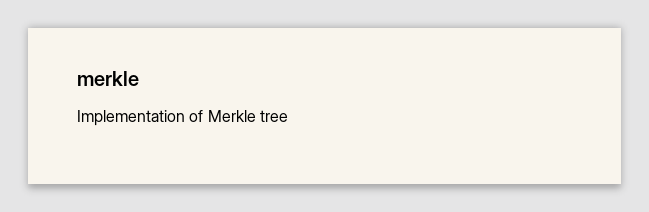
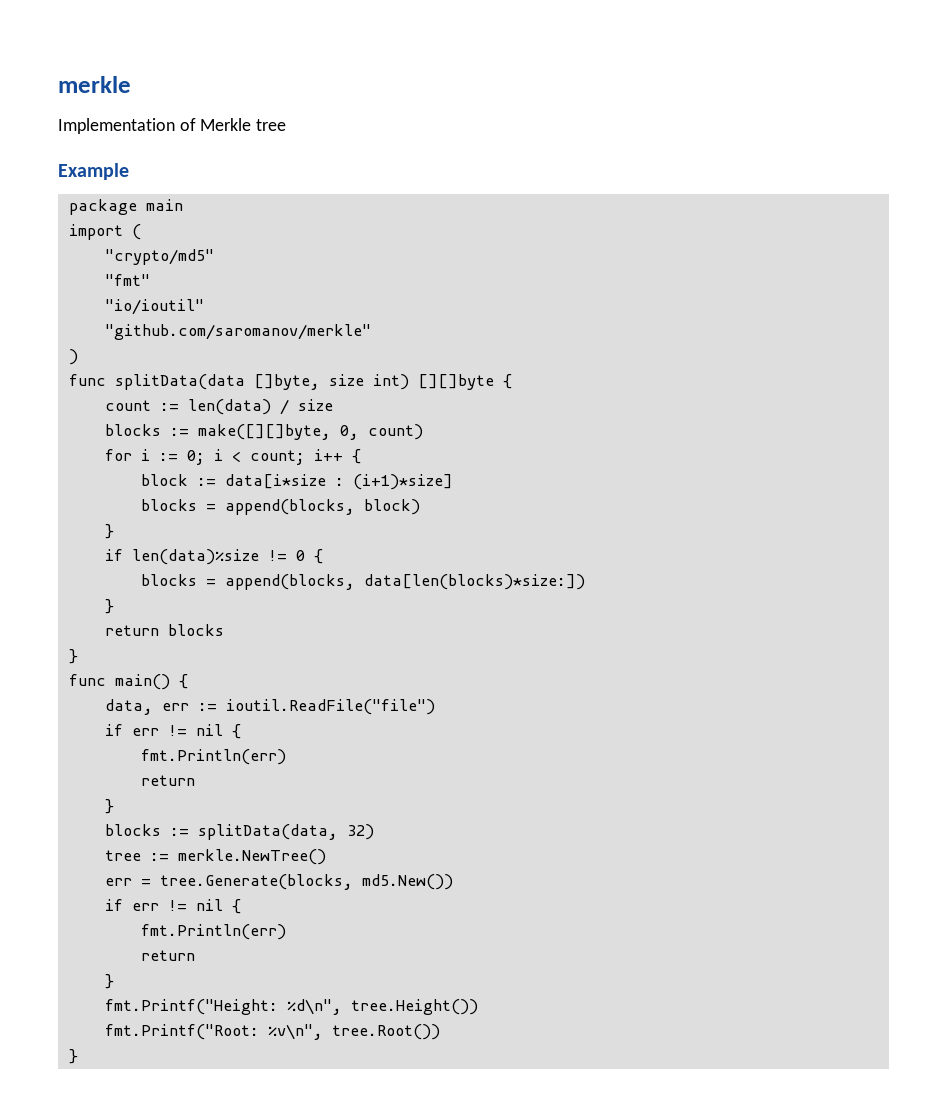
(288, 116) none -> [58,163,129,180] [68,199,183,215] [68,224,141,240] [104,249,214,265] [104,274,150,286] [104,299,204,315] [104,324,371,340] [68,349,78,365] [68,374,512,390] [104,399,333,415] [104,424,423,440] [104,449,361,465] [140,474,453,490] [140,499,420,515] [104,524,114,539] [104,549,323,565] [140,574,585,590] [104,599,114,614] [104,624,224,636] [68,649,78,664] [68,674,188,690] [104,699,435,715] [104,724,241,739] [140,749,286,765] [140,775,195,786] [104,799,114,814] [104,824,374,840] [104,849,326,865] [104,874,453,890] [104,899,241,914] [140,924,286,940] [140,950,195,961] [104,974,114,989] [104,999,478,1015] [104,1024,440,1040] [68,1049,78,1064] // Example // package main // import ( // "crypto/md5" // "fmt" // "io/ioutil" // "github.com/saromanov/merkle" // ) // func splitData(data []byte, size int) [][]byte { // count := len(data) / size // blocks := make([][]byte, 0, count) // for i := 0; i < count; i++ { // block := data[i*size : (i+1)*size] // blocks = append(blocks, block) // } // if len(data)%size != 0 { // blocks = append(blocks, data[len(blocks)*size:]) // } // return blocks // } // func main() { // data, err := ioutil.ReadFile("file") // if err != nil { // fmt.Println(err) // return // } // blocks := splitData(data, 32) // tree := merkle.NewTree() // err = tree.Generate(blocks, md5.New()) // if err != nil { // fmt.Println(err) // return // } // fmt.Printf("Height: %d\n", tree.Height()) // fmt.Printf("Root: %v\n", tree.Root()) // }

